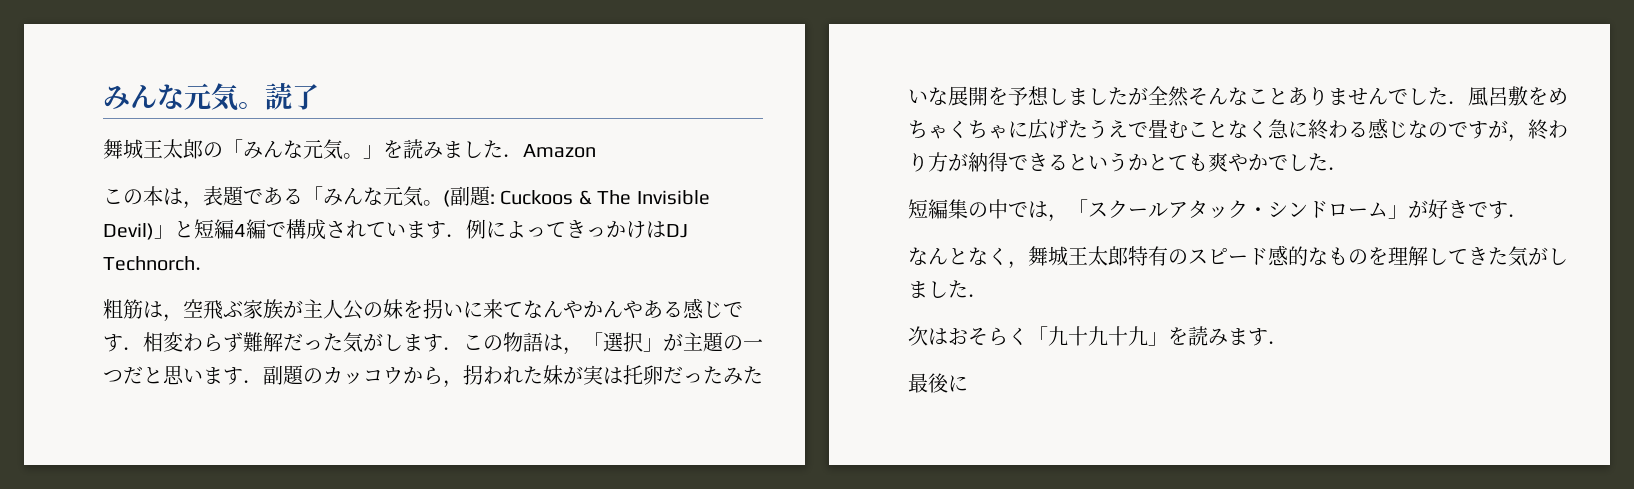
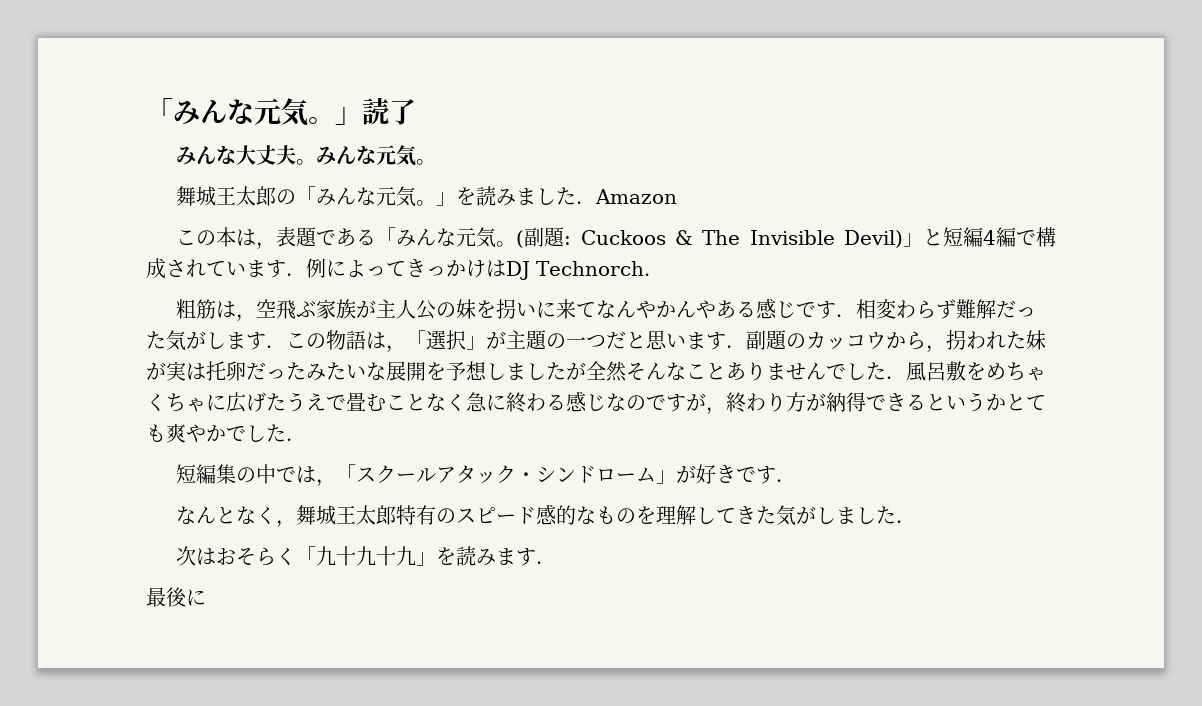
[103,83,265,111] みんな元気。 -> [146,98,362,126] 「みんな元気。」
(319, 97) none -> [176,145,437,166] // みんな大丈夫。みんな元気。

